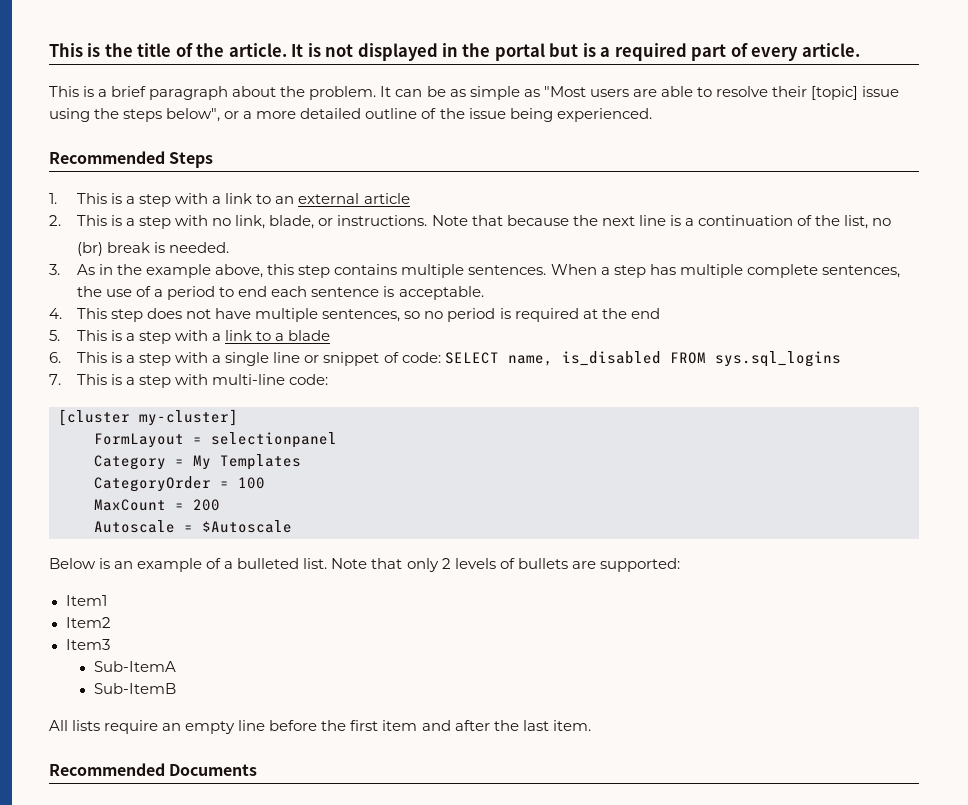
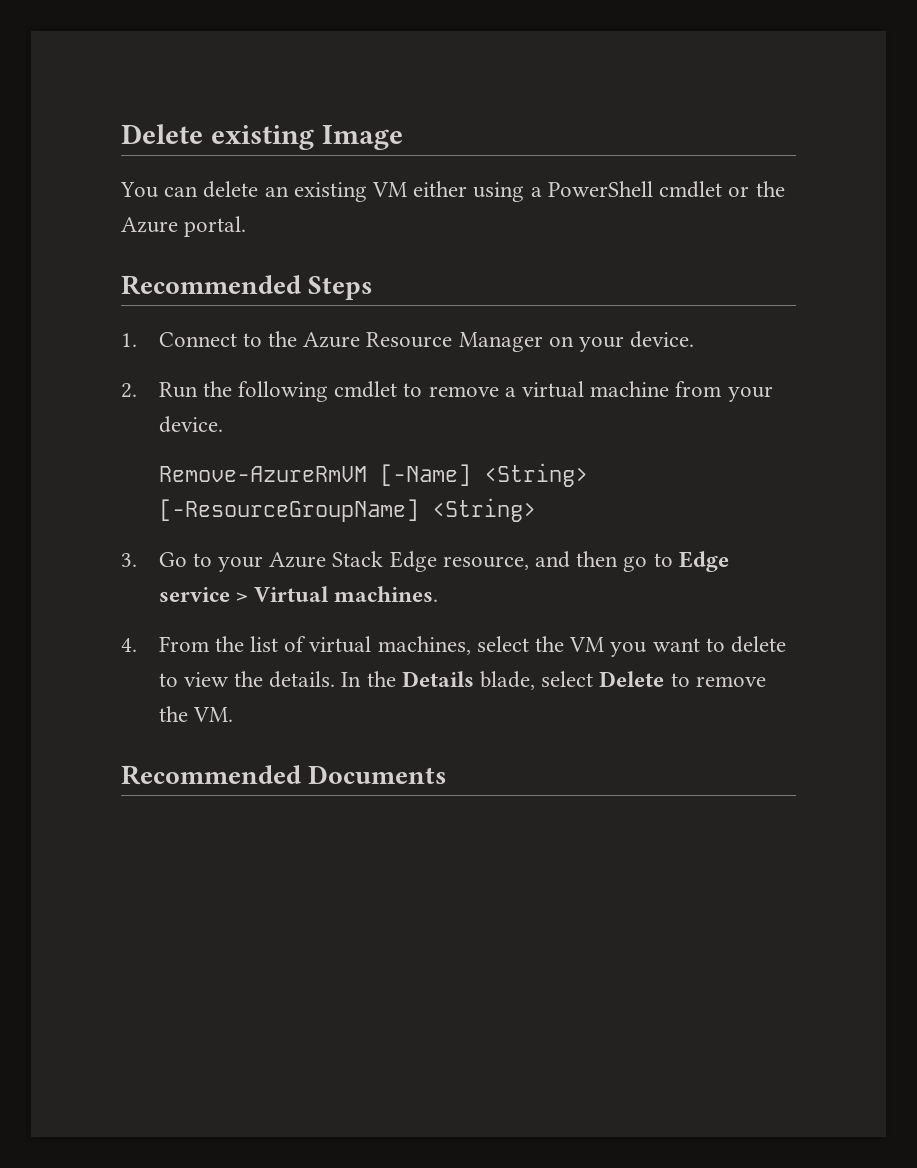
[49,43,860,61] [49,86,900,100] [49,108,652,122] [49,151,214,168] [49,193,410,207] [49,215,892,229] [77,242,230,256] [49,264,900,278] [77,286,484,300] [49,308,660,322] [49,330,331,344] [49,351,841,367] [49,374,329,388] [58,409,238,426] [94,432,337,448] [94,454,301,470] [94,476,265,492] [94,499,220,511] [94,520,292,533] [49,558,680,572] [65,595,107,606] [65,617,111,628] [65,639,110,650] [93,661,176,672] [93,683,176,694] [49,720,591,734] This is the title of the article. It is not displayed in the portal but is a required part of every article. // This is a brief paragraph about the problem. It can be as simple as "Most users are able to resolve their [topic] issue using the steps below", or a more detailed outline of the issue being experienced. // Recommended Steps // 1. This is a step with a link to an external article // 2. This is a step with no link, blade, or instructions. Note that because the next line is a continuation of the list, no // (br) break is needed. // 3. As in the example above, this step contains multiple sentences. When a step has multiple complete sentences, the use of a period to end each sentence is acceptable. // 4. This step does not have multiple sentences, so no period is required at the end // 5. This is a step with a link to a blade // 6. This is a step with a single line or snippet of code: SELECT name, is_disabled FROM sys.sql_logins // 7. This is a step with multi-line code: // [cluster my-cluster] // FormLayout = selectionpanel // Category = My Templates // CategoryOrder = 100 // MaxCount = 200 // Autoscale = $Autoscale // Below is an example of a bulleted list. Note that only 2 levels of bullets are supported: // Item1 // Item2 // Item3 // Sub-ItemA // Sub-ItemB // All lists require an empty line before the first item and after the last item. -> [121,124,403,150] [120,181,785,202] [121,216,247,237] [121,275,374,300] [121,331,695,352] [121,381,773,402] [158,416,223,433] [158,463,588,487] [158,498,536,522] [121,551,729,572] [158,586,439,602] [121,636,787,657] [158,671,766,690] [158,706,233,722] Delete existing Image // You can delete an existing VM either using a PowerShell cmdlet or the Azure portal. // Recommended Steps // 1. Connect to the Azure Resource Manager on your device. // 2. Run the following cmdlet to remove a virtual machine from your device. // Remove-AzureRmVM [-Name] <String> [-ResourceGroupName] <String> // 3. Go to your Azure Stack Edge resource, and then go to Edge service > Virtual machines. // 4. From the list of virtual machines, select the VM you want to delete to view the details. In the Details blade, select Delete to remove the VM.

